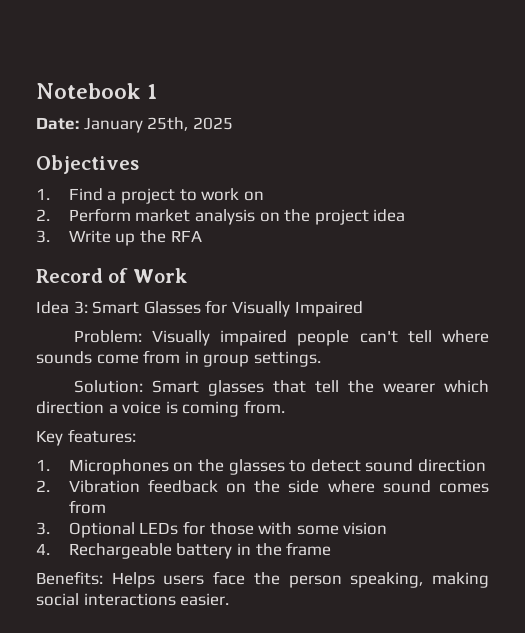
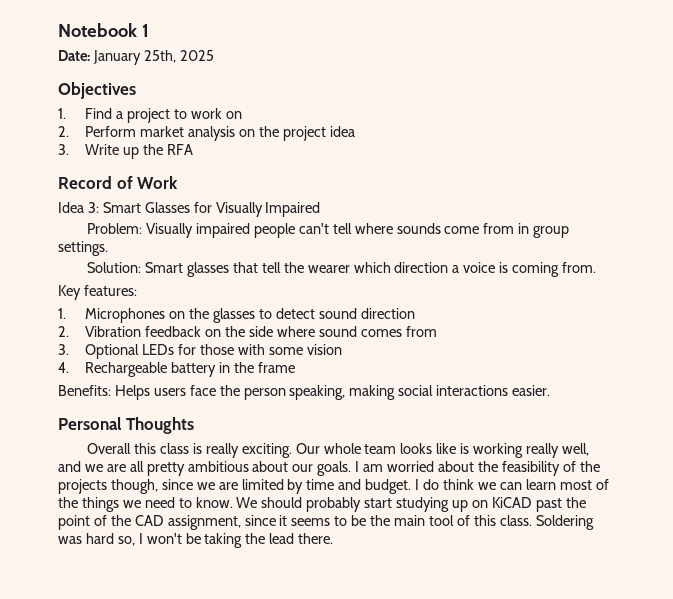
(230, 599) none -> [58,417,194,434] [87,443,589,458] [58,461,600,476] [58,479,609,494] [58,497,586,512] [58,515,594,530] [58,533,334,548] // Personal Thoughts // Overall this class is really exciting. Our whole team looks like is working really well, and we are all pretty ambitious about our goals. I am worried about the feasibility of the projects though, since we are limited by time and budget. I do think we can learn most of the things we need to know. We should probably start studying up on KiCAD past the point of the CAD assignment, since it seems to be the main tool of this class. Soldering was hard so, I won't be taking the lead there.

